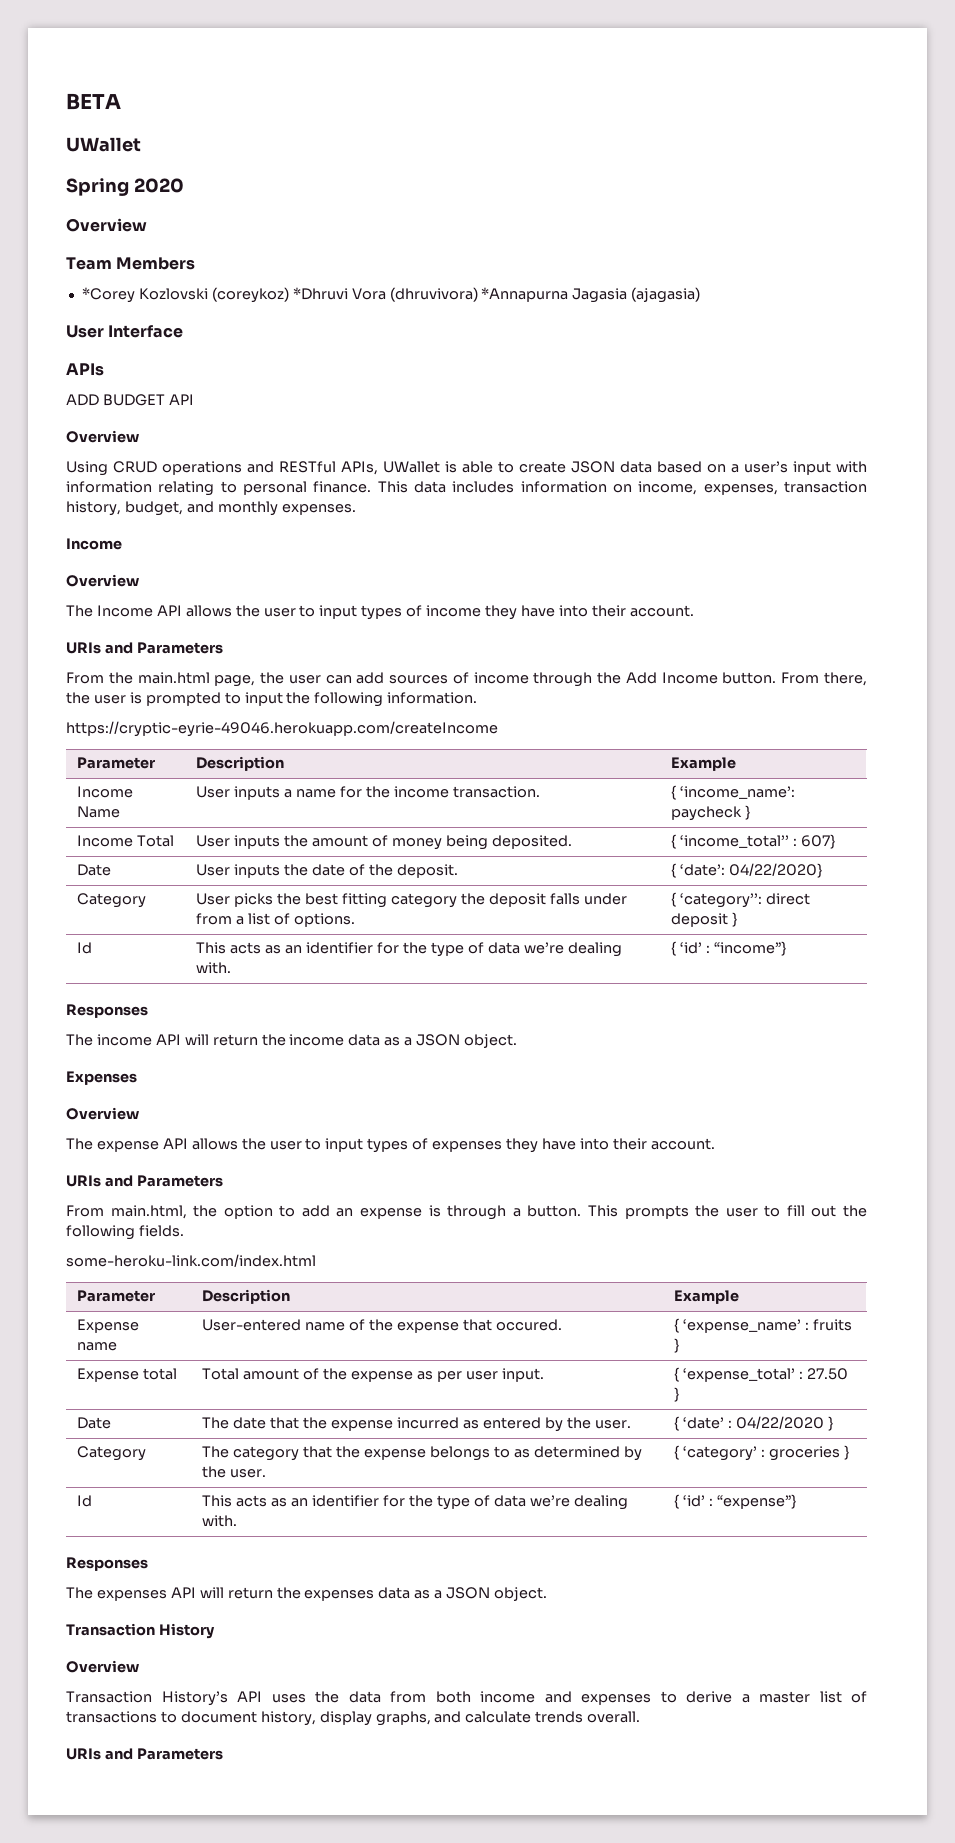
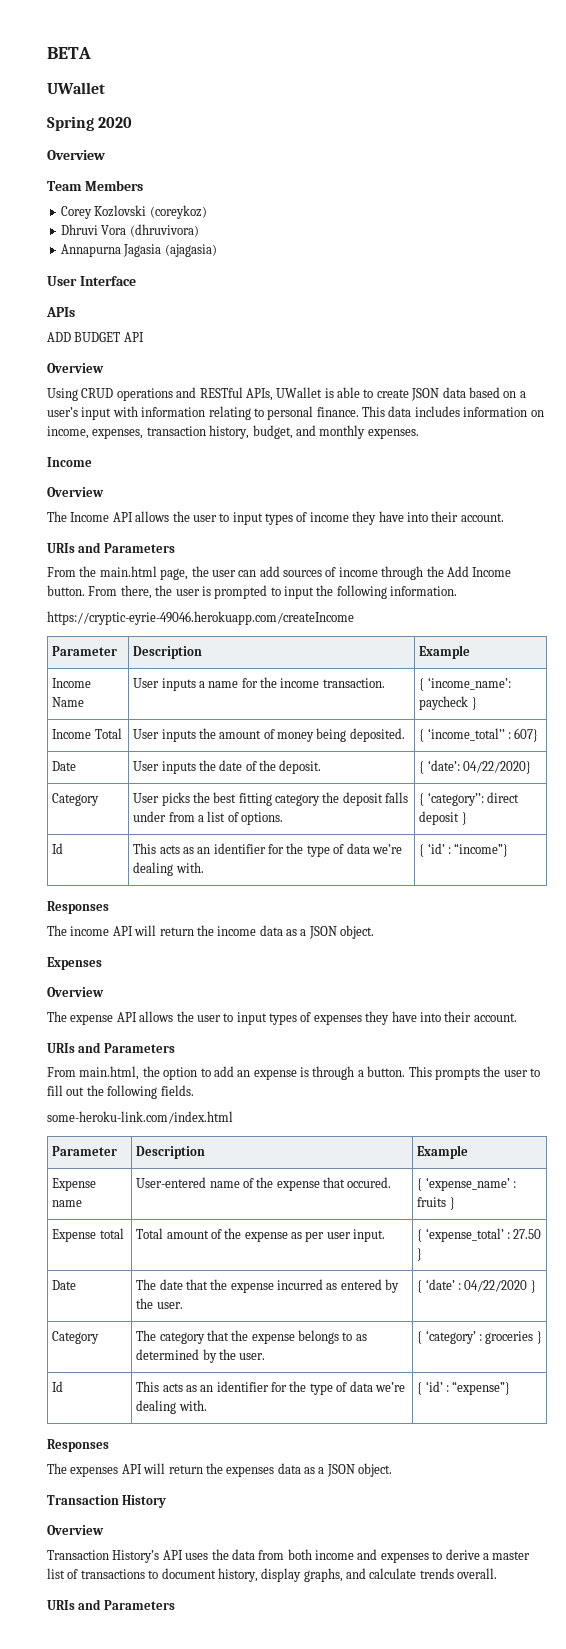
[81,287,135,303] *Corey -> [60,206,92,219] Corey
[292,287,348,300] *Dhruvi -> [60,224,98,235] // Dhruvi
[481,287,569,302] *Annapurna -> [60,244,121,257] // Annapurna

